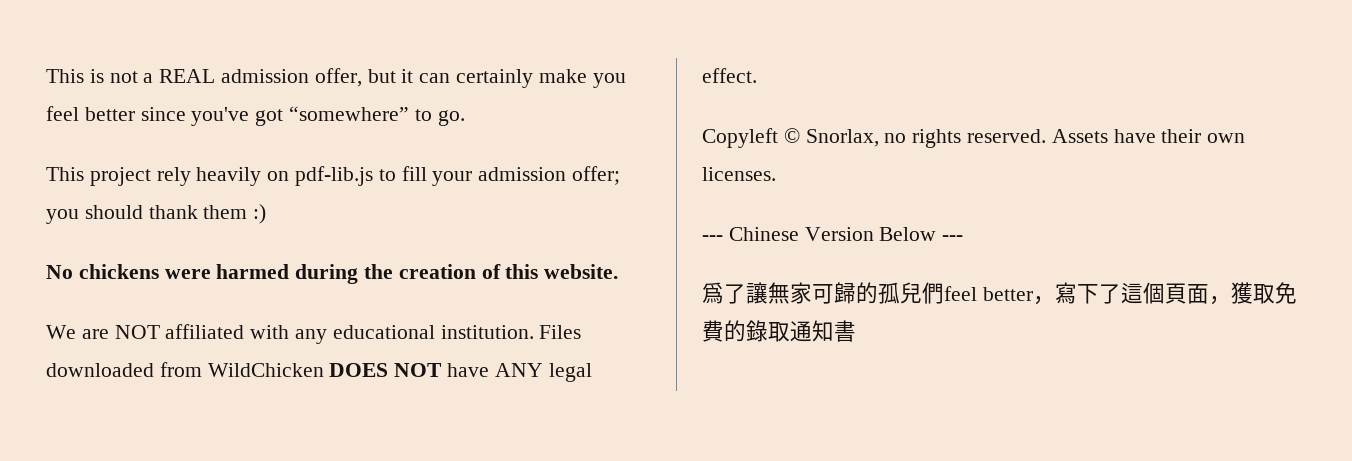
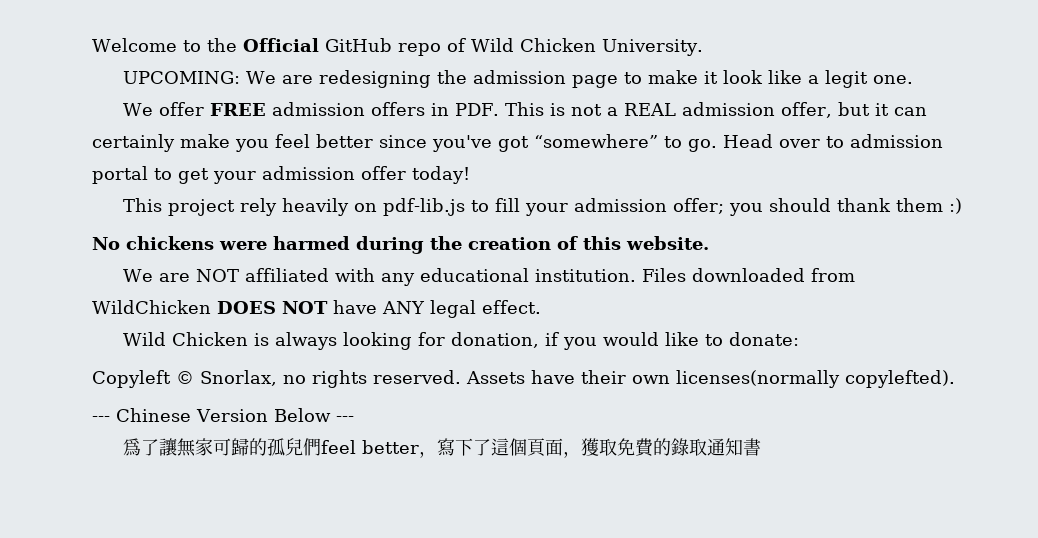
(46, 76) none -> [92,38,703,56] [123,70,914,88] [123,102,500,116] Welcome to the Official GitHub repo of Wild Chicken University. // UPCOMING: We are redesigning the admission page to make it look like a legit one. // We offer FREE admission offers in PDF.
(465, 118) none -> [723,134,943,148] [92,166,470,184] Head over to admission portal to get your admission offer today!
(757, 75) none -> [123,332,800,350] // Wild Chicken is always looking for donation, if you would like to donate:
[702,167,776,181] licenses. -> [676,370,955,388] licenses(normally copylefted).

